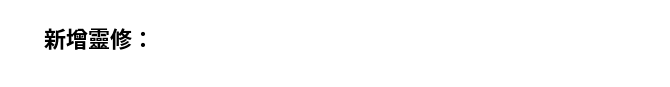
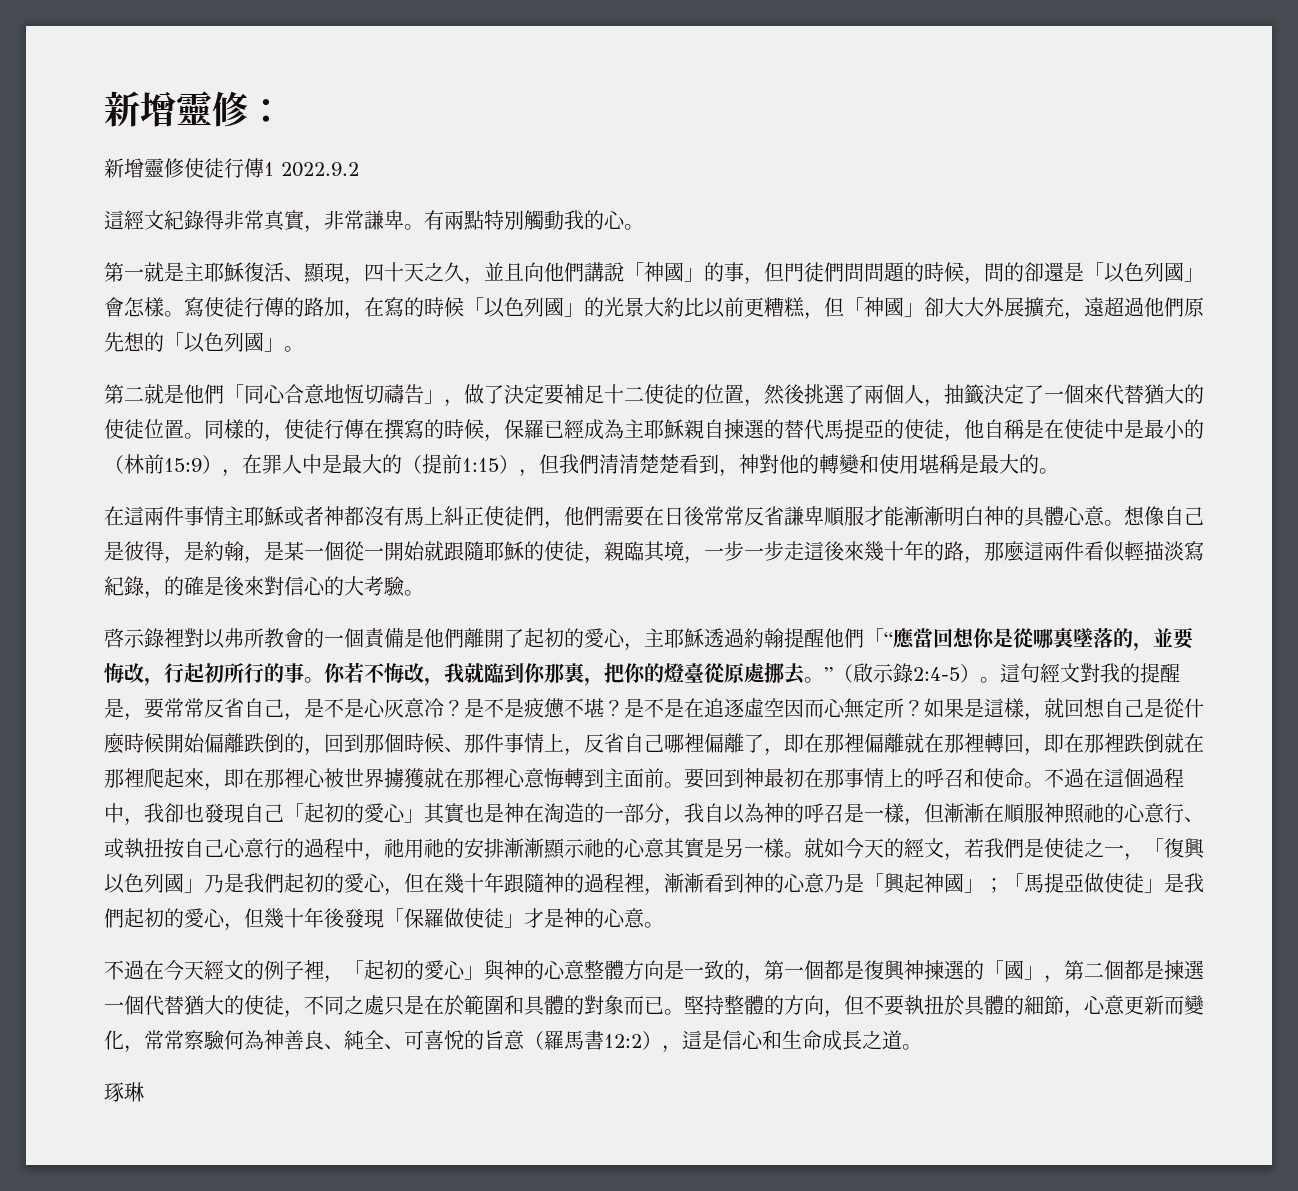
(154, 39) none -> [104,158,359,178] [104,210,644,233] [104,262,1204,285] [104,297,1204,320] [104,332,304,353] [104,384,1204,407] [104,419,1204,442] [104,454,1059,477] [104,506,1204,529] [104,541,1204,564] [104,576,424,599] [104,628,1194,651] [104,662,1180,686] [104,698,1204,721] [104,733,1204,756] [104,768,1184,791] [104,803,1204,826] [104,838,1205,861] [104,873,1204,896] [104,908,664,931] [104,959,1205,983] [104,995,1204,1018] [104,1030,922,1053] [104,1082,144,1102] // 新增靈修使徒行傳1 2022.9.2 // 這經文紀錄得非常真實，非常謙卑。有兩點特別觸動我的心。 // 第一就是主耶穌復活、顯現，四十天之久，並且向他們講說「神國」的事，但門徒們問問題的時候，問的卻還是「以色列國」會怎樣。寫使徒行傳的路加，在寫的時候「以色列國」的光景大約比以前更糟糕，但「神國」卻大大外展擴充，遠超過他們原先想的「以色列國」。 // 第二就是他們「同心合意地恆切禱告」，做了決定要補足十二使徒的位置，然後挑選了兩個人，抽籤決定了一個來代替猶大的使徒位置。同樣的，使徒行傳在撰寫的時候，保羅已經成為主耶穌親自揀選的替代馬提亞的使徒，他自稱是在使徒中是最小的（林前15:9），在罪人中是最大的（提前1:15），但我們清清楚楚看到，神對他的轉變和使用堪稱是最大的。 // 在這兩件事情主耶穌或者神都沒有馬上糾正使徒們，他們需要在日後常常反省謙卑順服才能漸漸明白神的具體心意。想像自己是彼得，是約翰，是某一個從一開始就跟隨耶穌的使徒，親臨其境，一步一步走這後來幾十年的路，那麼這兩件看似輕描淡寫紀錄，的確是後來對信心的大考驗。 // 啓示錄裡對以弗所教會的一個責備是他們離開了起初的愛心，主耶穌透過約翰提醒他們「“應當回想你是從哪裏墜落的，並要悔改，行起初所行的事。你若不悔改，我就臨到你那裏，把你的燈臺從原處挪去。”（啟示錄2:4-5）。這句經文對我的提醒是，要常常反省自己，是不是心灰意冷？是不是疲憊不堪？是不是在追逐虛空因而心無定所？如果是這樣，就回想自己是從什麼時候開始偏離跌倒的，回到那個時候、那件事情上，反省自己哪裡偏離了，即在那裡偏離就在那裡轉回，即在那裡跌倒就在那裡爬起來，即在那裡心被世界擄獲就在那裡心意悔轉到主面前。要回到神最初在那事情上的呼召和使命。不過在這個過程中，我卻也發現自己「起初的愛心」其實也是神在淘造的一部分，我自以為神的呼召是一樣，但漸漸在順服神照祂的心意行、或執扭按自己心意行的過程中，祂用祂的安排漸漸顯示祂的心意其實是另一樣。就如今天的經文，若我們是使徒之一，「復興以色列國」乃是我們起初的愛心，但在幾十年跟隨神的過程裡，漸漸看到神的心意乃是「興起神國」；「馬提亞做使徒」是我們起初的愛心，但幾十年後發現「保羅做使徒」才是神的心意。 // 不過在今天經文的例子裡，「起初的愛心」與神的心意整體方向是一致的，第一個都是復興神揀選的「國」，第二個都是揀選一個代替猶大的使徒，不同之處只是在於範圍和具體的對象而已。堅持整體的方向，但不要執扭於具體的細節，心意更新而變化，常常察驗何為神善良、純全、可喜悅的旨意（羅馬書12:2），這是信心和生命成長之道。 // 琢琳

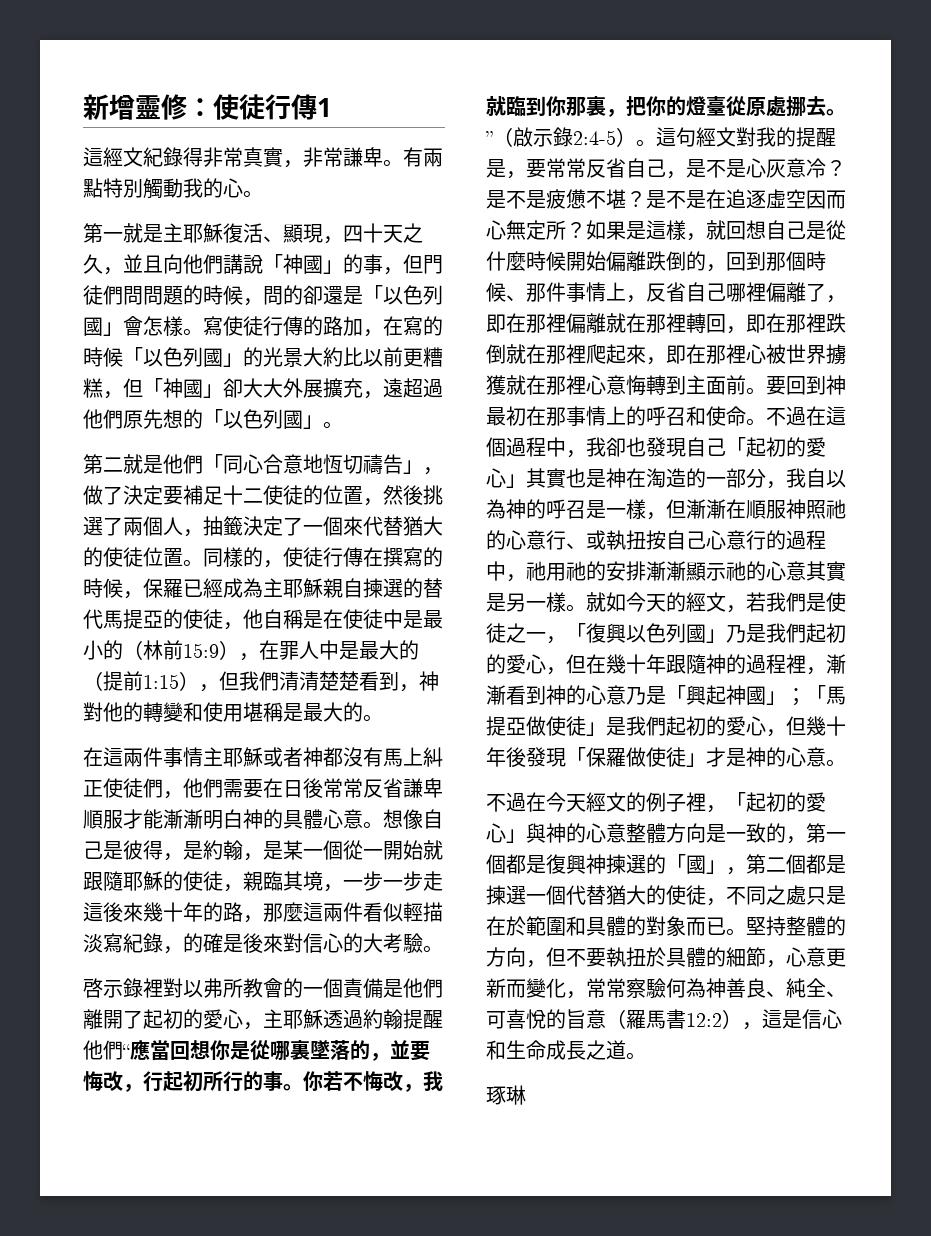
[104,158,184,178] // 新增靈修 -> (213, 107) none
[281,162,359,177] 2022.9.2 -> (332, 107) none
[864,628,884,646] 「 -> (123, 1050) none

